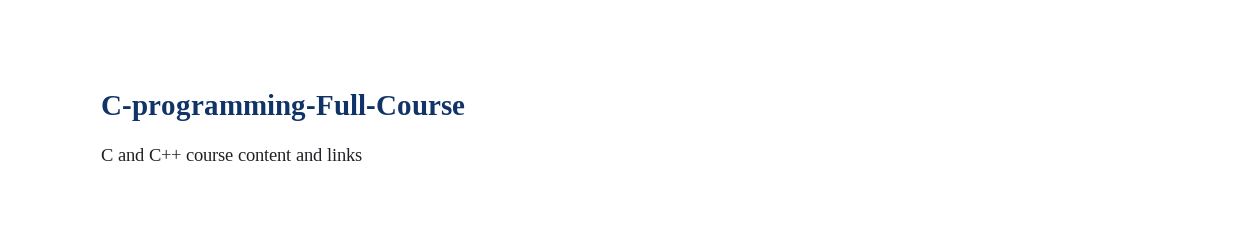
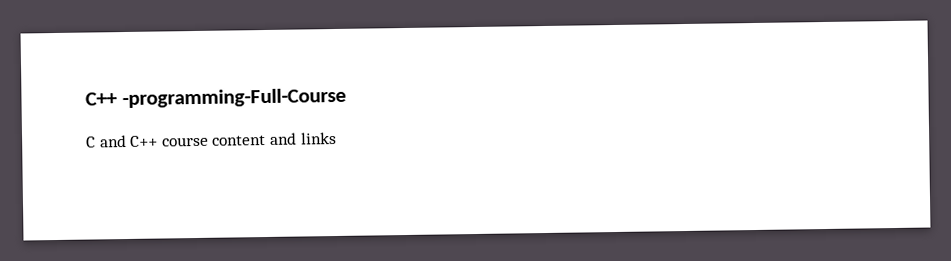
[101,94,465,121] C-programming-Full-Course -> [85,87,347,109] C++ -programming-Full-Course

